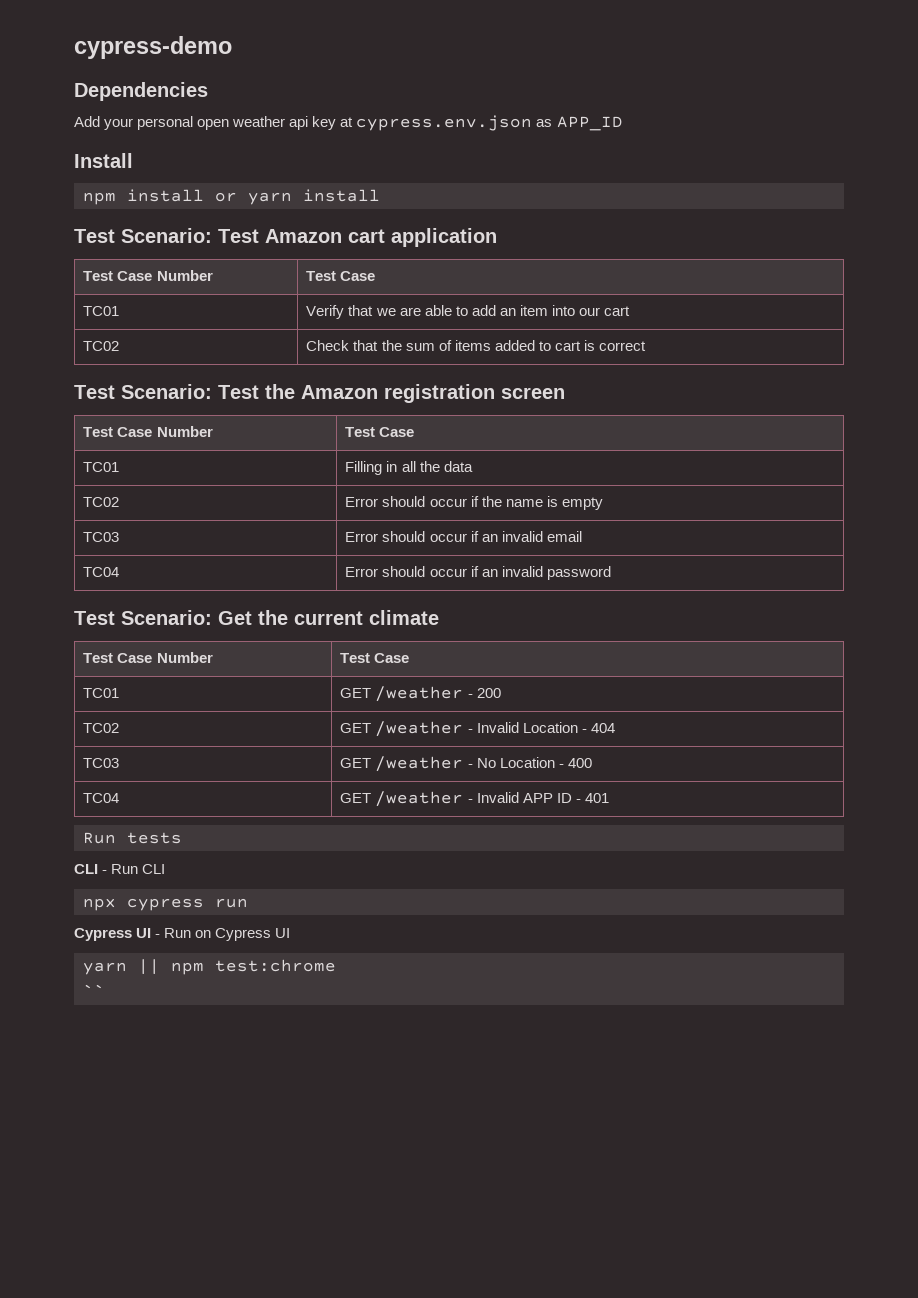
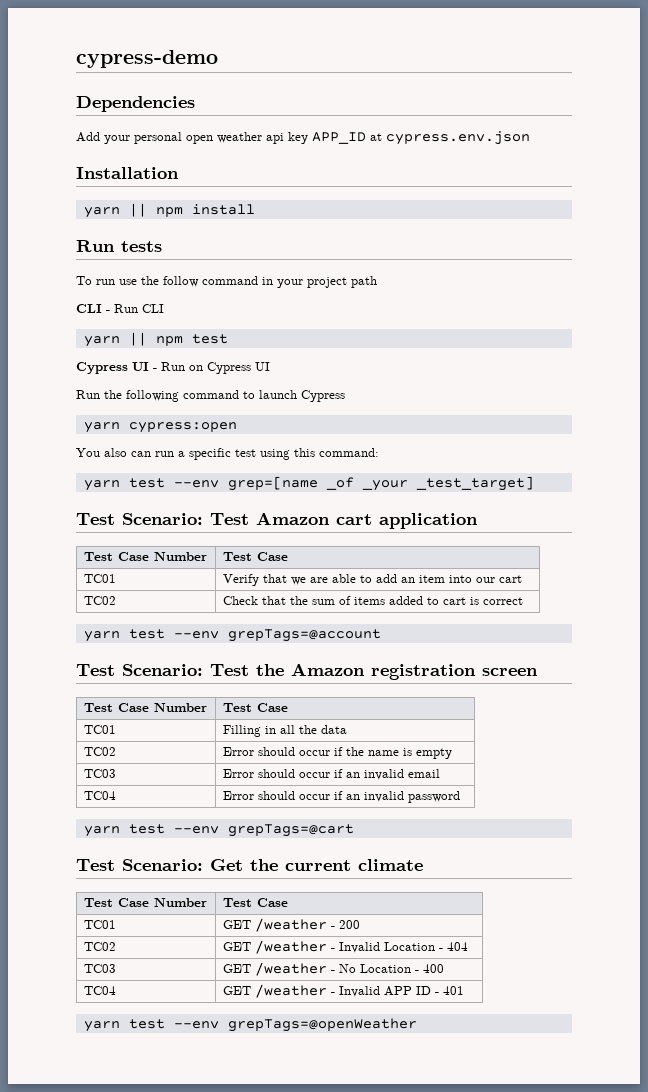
(337, 123) none -> [312,132,366,144] APP_ID
[536,116,623,131] [74,153,133,168] as APP_ID // Install // -> [76,167,179,179] [83,203,147,218] // Installation // yarn ||
[215,189,380,205] or yarn install -> [76,240,162,252] [76,276,377,288] [76,304,164,313] [83,332,228,347] [76,362,270,374] [76,390,345,402] [83,422,237,433] [76,448,379,460] [83,476,534,491] // Run tests // To run use the follow command in your project path // CLI - Run CLI // yarn || npm test // Cypress UI - Run on Cypress UI // Run the following command to launch Cypress // yarn cypress:open // You also can run a specific test using this command: // yarn test --env grep=[name _of _your _test_target]
(646, 346) none -> [83,629,381,642] // yarn test --env grepTags=@account
(611, 573) none -> [83,824,354,837] // yarn test --env grepTags=@cart
[83,832,182,844] [74,864,166,874] [83,898,248,911] [74,928,291,941] [83,959,336,975] [83,984,105,997] Run tests // CLI - Run CLI // npx cypress run // Cypress UI - Run on Cypress UI // yarn || npm test:chrome // `` -> [83,1018,417,1032] yarn test --env grepTags=@openWeather

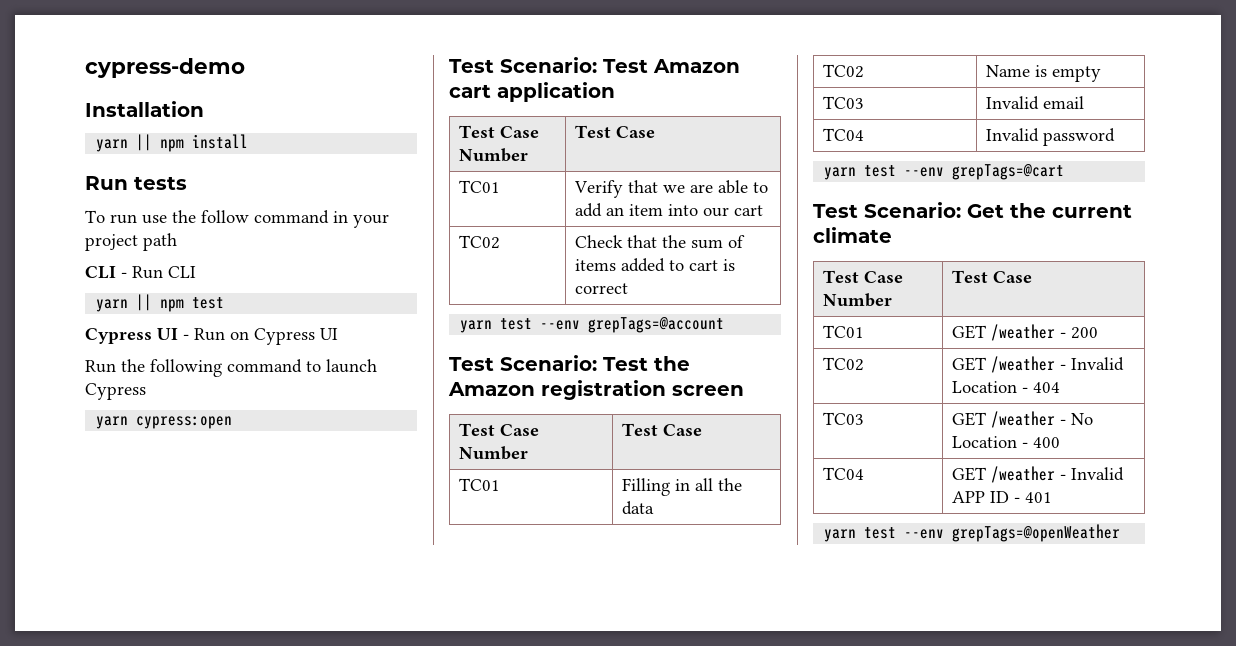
[76,96,195,112] [76,131,530,145] // Dependencies // Add your personal open weather api key APP_ID at cypress.env.json -> (245, 68) none
[76,448,379,460] [83,476,534,491] // You also can run a specific test using this command: // yarn test --env grep=[name _of _your _test_target] -> (233, 422) none
[223,747,453,759] [84,769,117,778] [223,769,441,780] [84,791,117,800] [223,791,405,802] Error should occur if the name is empty // TC03 | Error should occur if an invalid email // TC04 | Error should occur if an invalid -> [986,65,1102,82] [823,96,865,109] [986,96,1085,110] [823,128,865,141] [986,128,1040,142] Name is empty // TC03 | Invalid email // TC04 | Invalid

